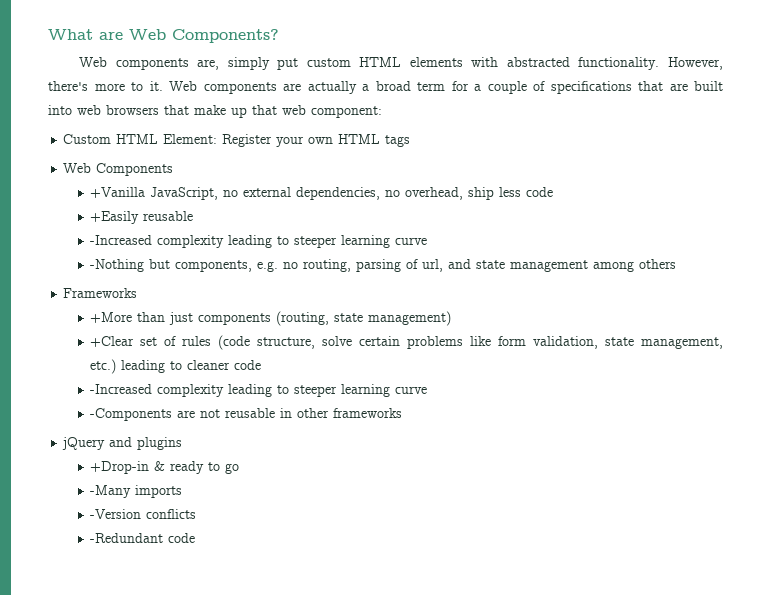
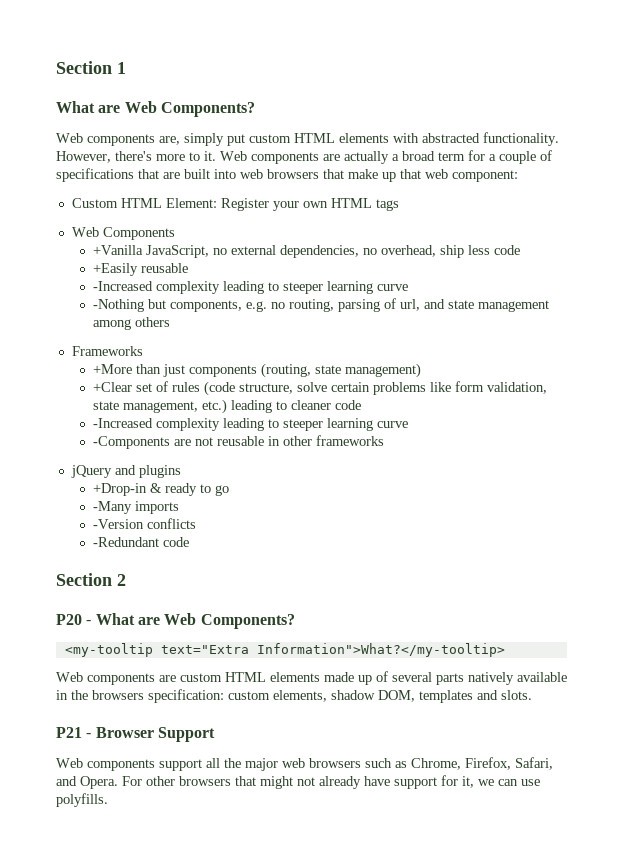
(48, 34) none -> [56,61,126,74] Section 1 //
(196, 538) none -> [56,573,126,586] [56,613,295,629] [64,643,505,657] [56,671,567,685] [56,689,532,703] [56,727,215,742] [56,757,553,771] [56,775,540,789] [56,793,108,807] // Section 2 // P20 - What are Web Components? // <my-tooltip text="Extra Information">What?</my-tooltip> // Web components are custom HTML elements made up of several parts natively available in the browsers specification: custom elements, shadow DOM, templates and slots. // P21 - Browser Support // Web components support all the major web browsers such as Chrome, Firefox, Safari, and Opera. For other browsers that might not already have support for it, we can use polyfills.

